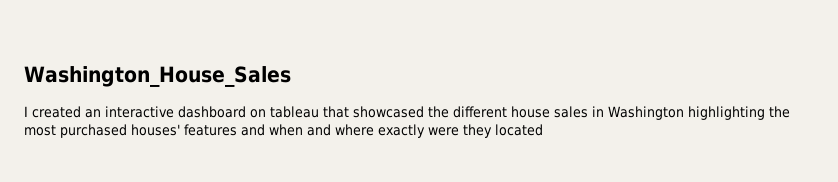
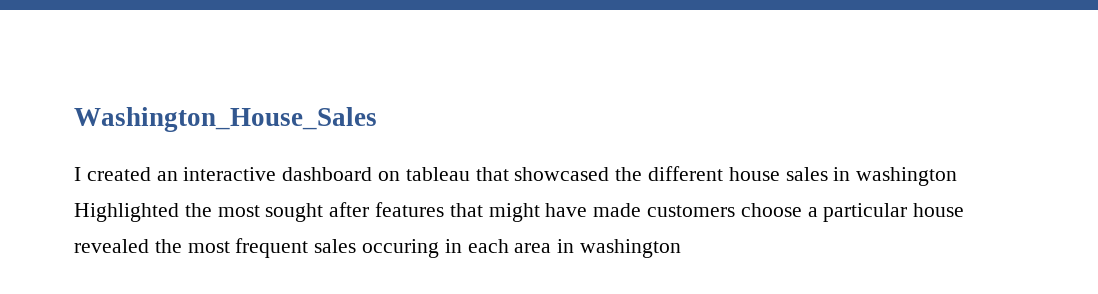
[608,106,790,120] [24,124,543,138] Washington highlighting the most purchased houses' features and when and where exactly were they located -> [856,167,958,186] [74,202,965,222] [74,238,682,258] washington Highlighted the most sought after features that might have made customers choose a particular house revealed the most frequent sales occuring in each area in washington

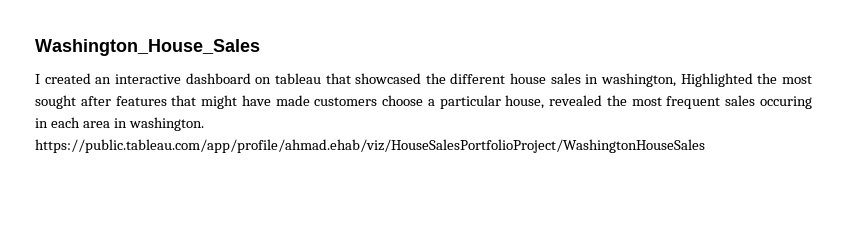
[856,167,958,186] washington -> [601,73,677,87] washington,
[913,203,965,217] house -> [505,95,545,109] house,
[580,239,682,258] washington -> [128,117,204,131] [35,139,705,153] washington. https://public.tableau.com/app/profile/ahmad.ehab/viz/HouseSalesPortfolioProject/WashingtonHouseSales

